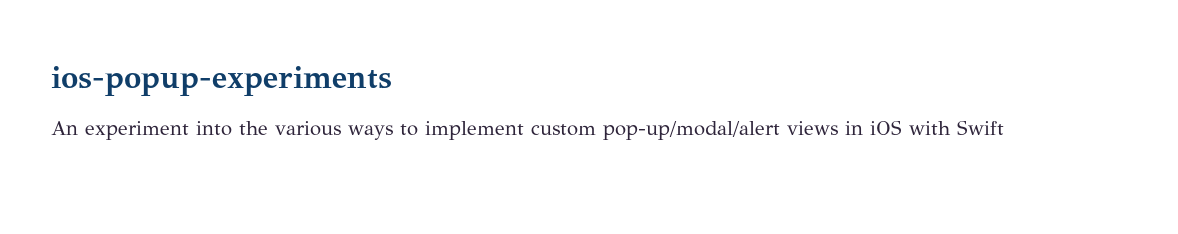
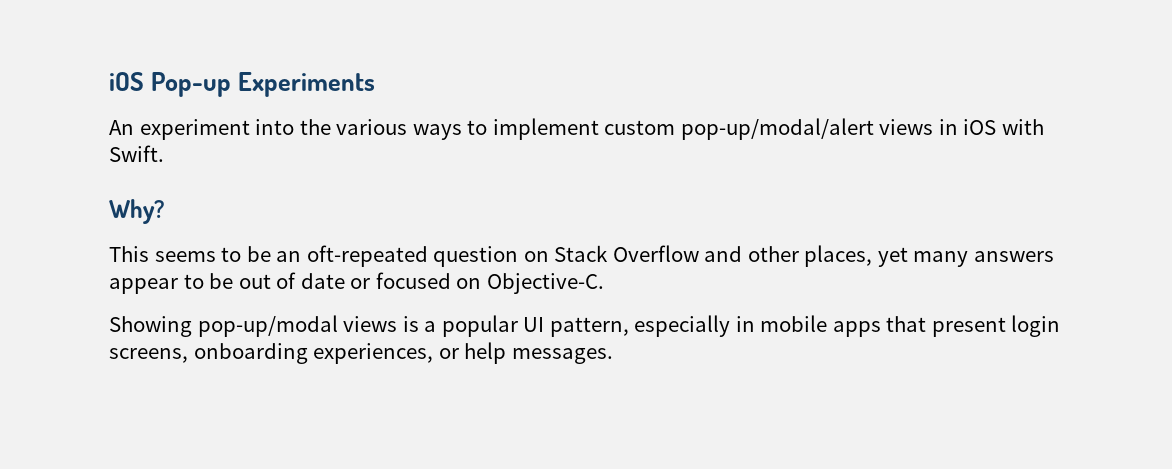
[51,66,392,96] ios-popup-experiments -> [109,72,376,97] iOS Pop-up Experiments
[957,120,1004,135] Swift -> [109,145,164,162] [109,199,164,224] [109,245,1055,267] [109,272,604,294] [109,315,1061,337] [109,342,613,364] Swift. // Why? // This seems to be an oft-repeated question on Stack Overflow and other places, yet many answers appear to be out of date or focused on Objective-C. // Showing pop-up/modal views is a popular UI pattern, especially in mobile apps that present login screens, onboarding experiences, or help messages.

